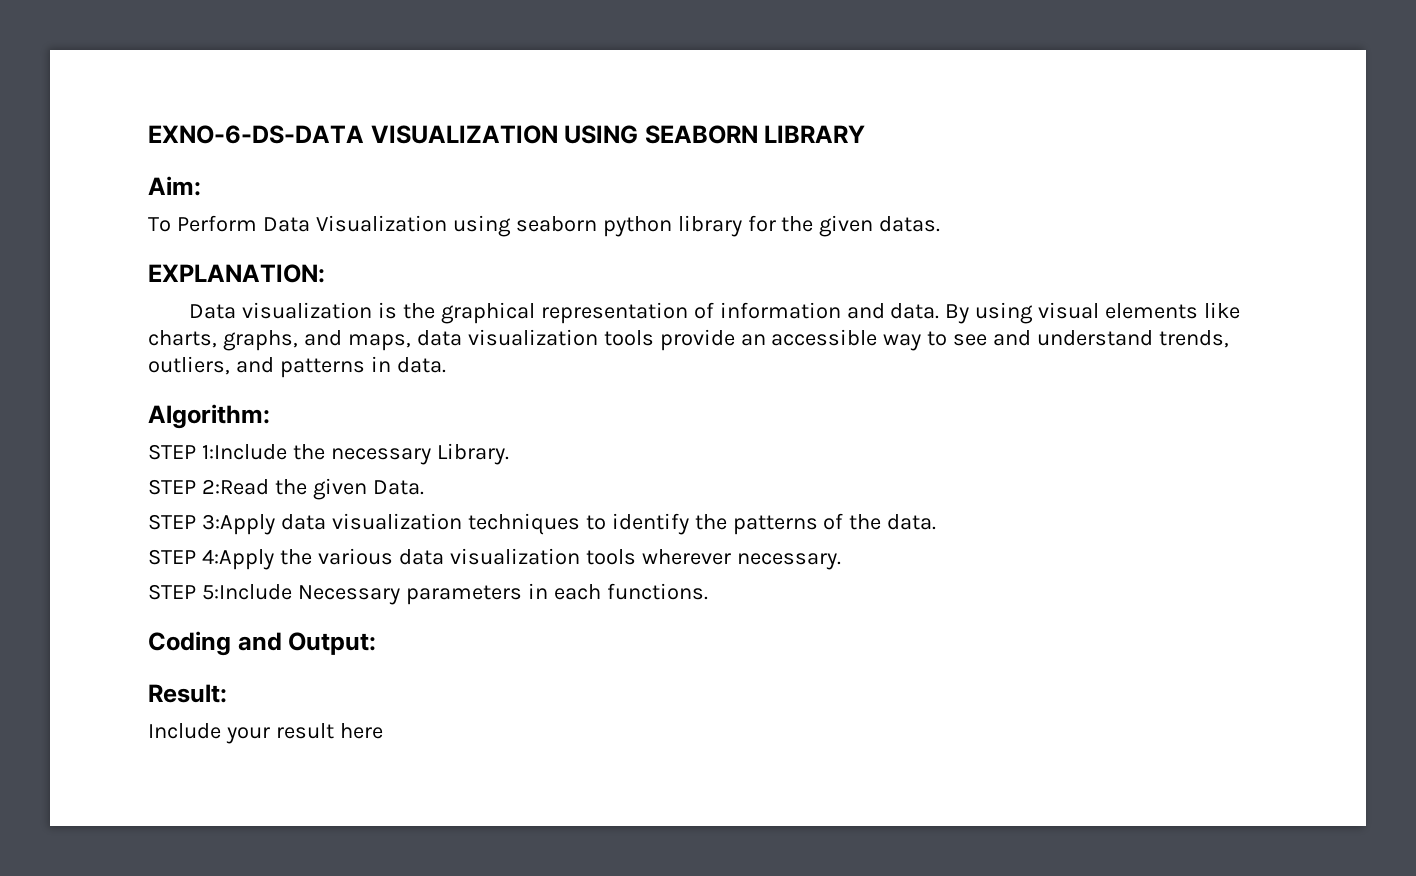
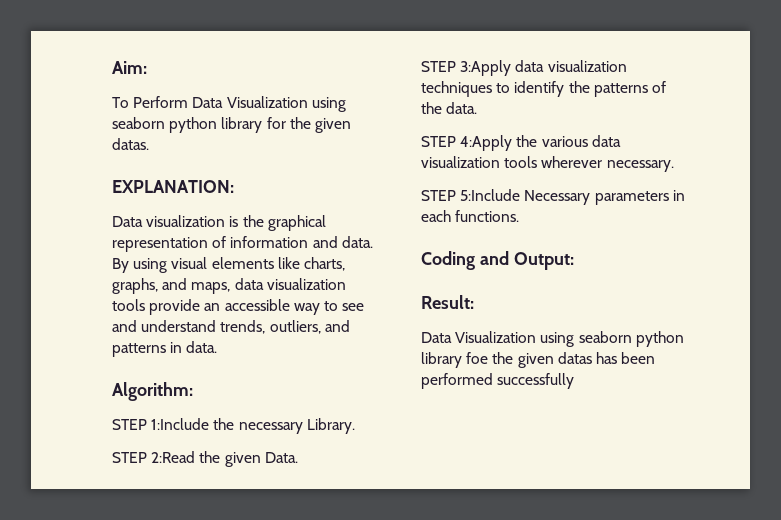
[148,125,866,144] EXNO-6-DS-DATA VISUALIZATION USING SEABORN LIBRARY // -> (112, 67) none
[148,723,383,744] Include your result here -> [421,331,684,347] [421,352,656,368] [421,373,575,389] Data Visualization using seaborn python library foe the given datas has been performed successfully

